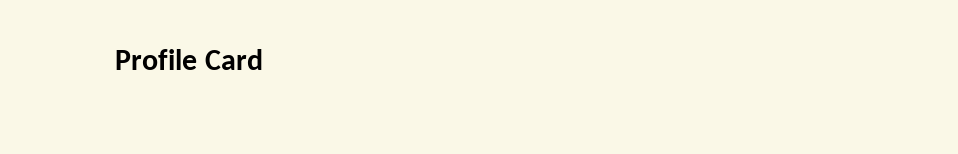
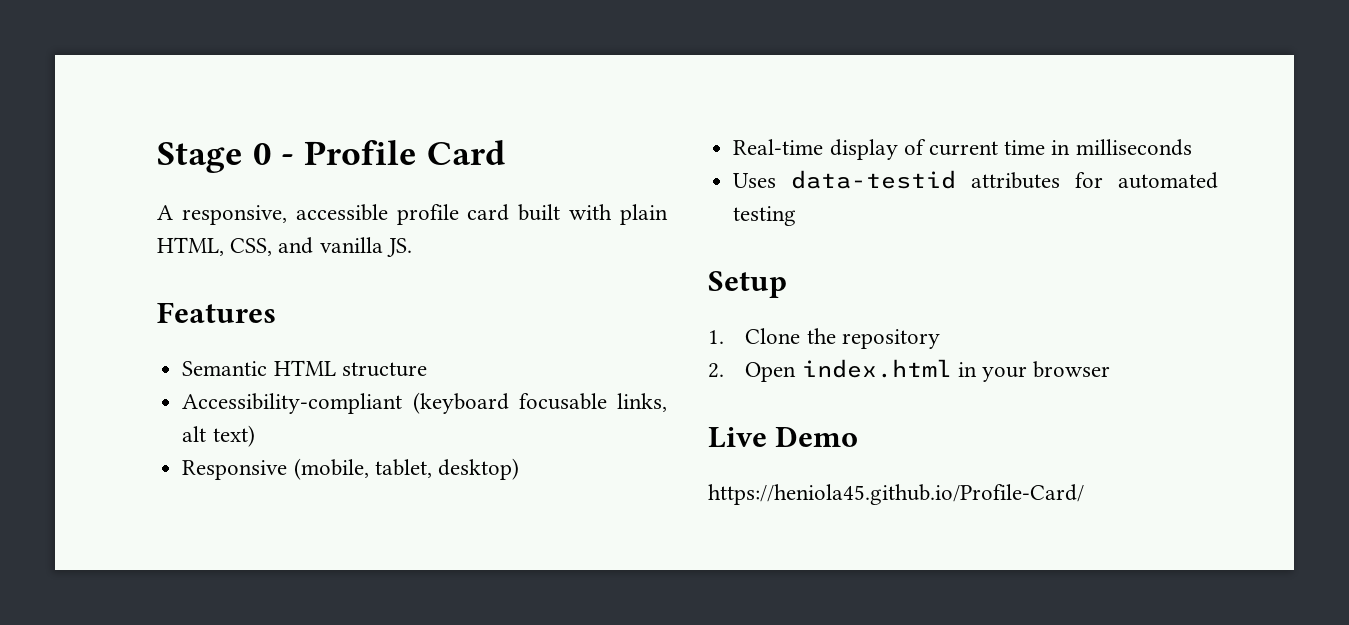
(115, 59) none -> [157,142,295,173] Stage 0 -
(264, 59) none -> [157,204,668,225] [157,237,412,257] [157,302,276,323] [182,360,427,377] [182,392,667,414] [182,425,255,447] [182,458,519,480] [733,139,1192,160] [733,170,1218,189] [733,206,797,226] [708,271,787,298] [708,328,940,349] [708,359,1111,382] [708,426,859,448] [708,484,1084,505] // A responsive, accessible profile card built with plain HTML, CSS, and vanilla JS. // Features // Semantic HTML structure // Accessibility-compliant (keyboard focusable links, alt text) // Responsive (mobile, tablet, desktop) // Real-time display of current time in milliseconds // Uses data-testid attributes for automated testing // Setup // 1. Clone the repository // 2. Open index.html in your browser // Live Demo // https://heniola45.github.io/Profile-Card/

